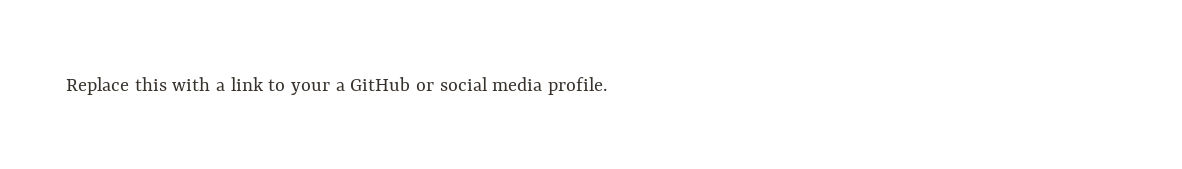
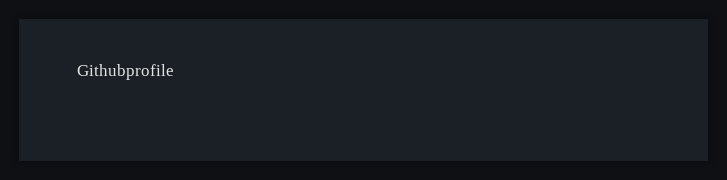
[66,77,608,95] Replace this with a link to your a GitHub or social media profile. -> [77,64,174,80] Githubprofile

